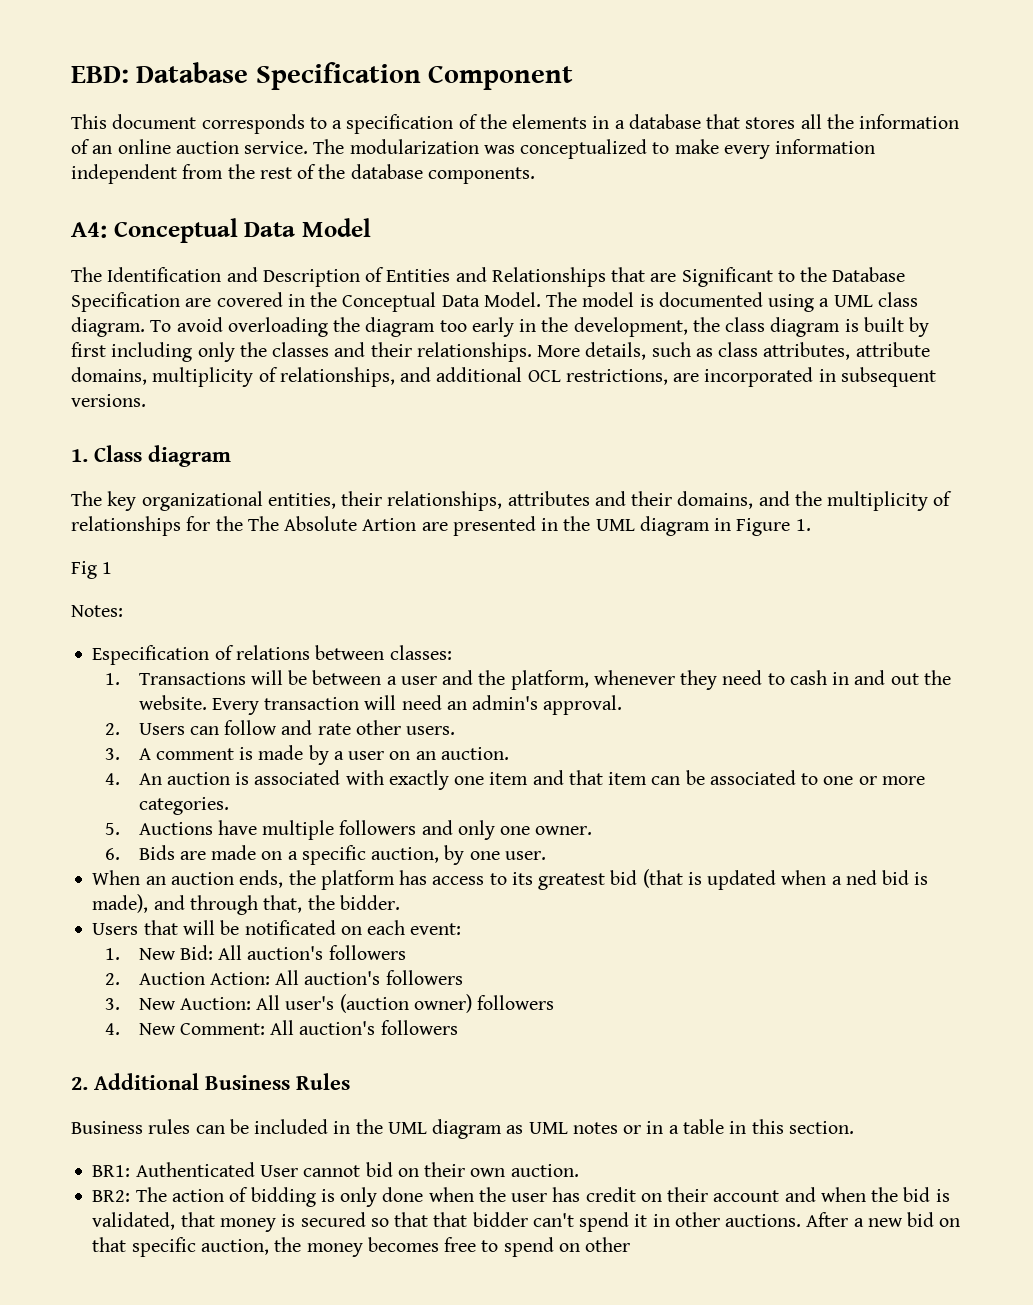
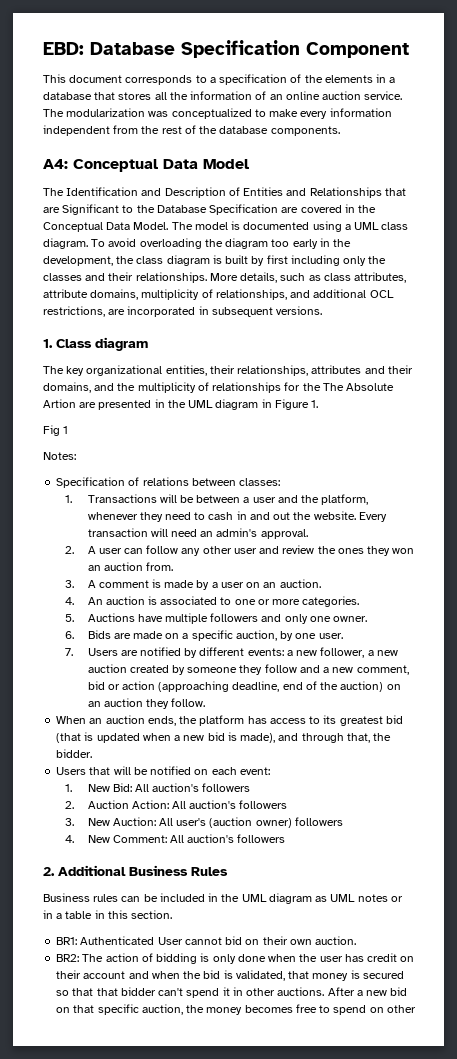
[92,645,210,665] Especification -> [56,477,126,488] Specification
[138,720,456,735] Users can follow and rate other users. -> [87,545,415,556] [87,562,173,571] A user can follow any other user and review the ones they won an auction from.
[345,770,796,790] with exactly one item and that item can be associated -> (218, 600) none
(546, 855) none -> [65,647,398,658] [87,664,409,675] [87,681,401,692] [87,698,206,709] // 7. Users are notified by different events: a new follower, a new auction created by someone they follow and a new comment, bid or action (approaching deadline, end of the auction) on an auction they follow.
[845,870,877,885] ned -> [183,735,205,741] new
[244,920,336,935] notificated -> [150,766,192,775] notified

